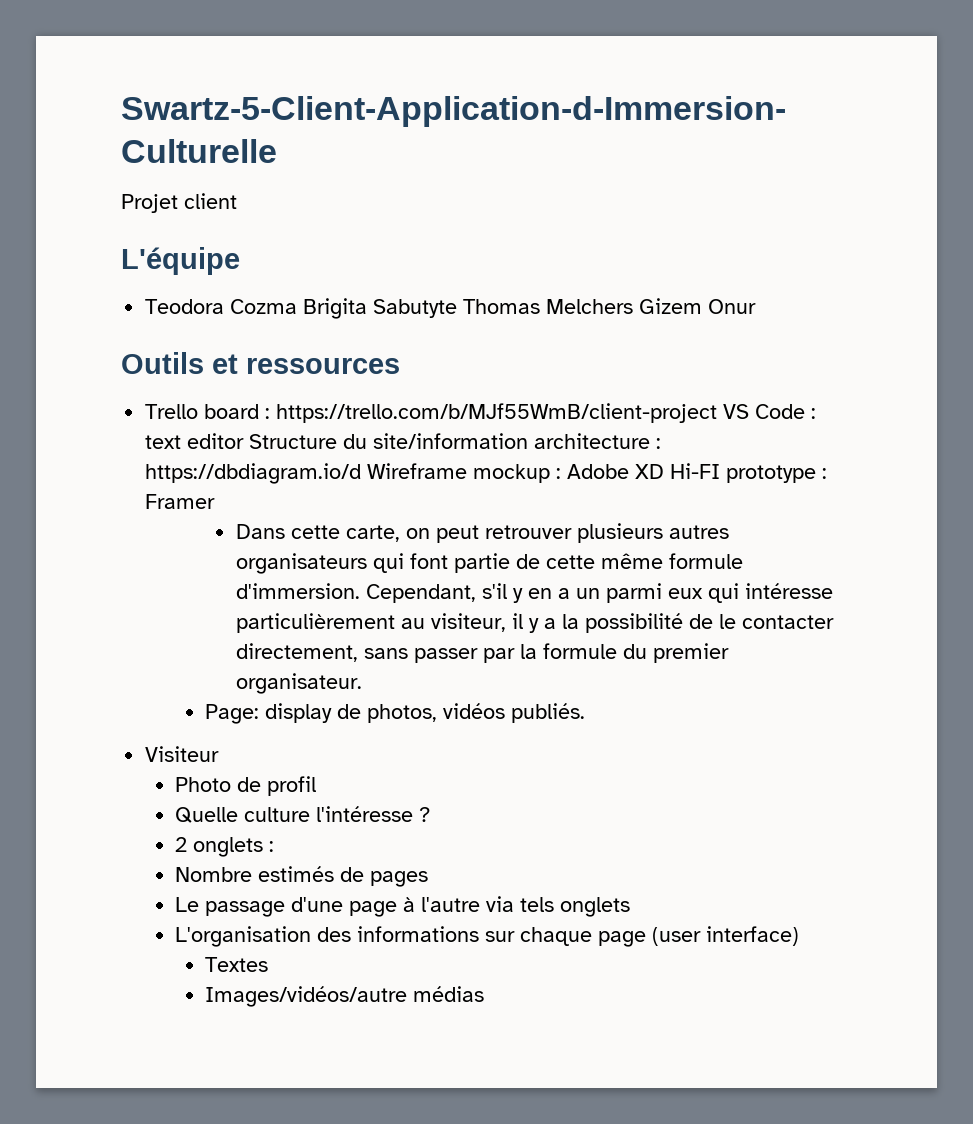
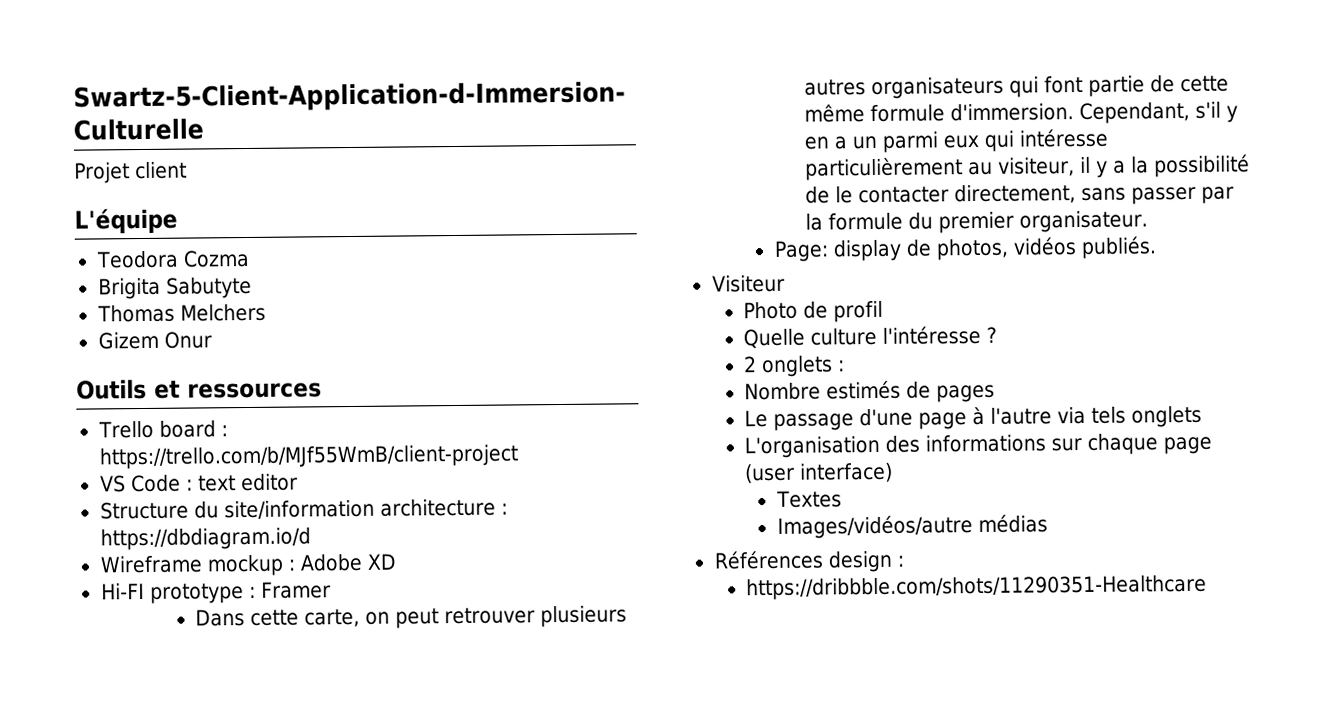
(298, 306) none -> (250, 258) //
(458, 308) none -> (252, 287) //
(634, 306) none -> (266, 312) //
(718, 413) none -> (518, 457) //
(245, 441) none -> (298, 482) //
(362, 473) none -> (311, 539) //
(665, 471) none -> (396, 561) //
(485, 994) none -> [713,550,904,573] [746,574,1208,601] // Références design : // https://dribbble.com/shots/11290351-Healthcare

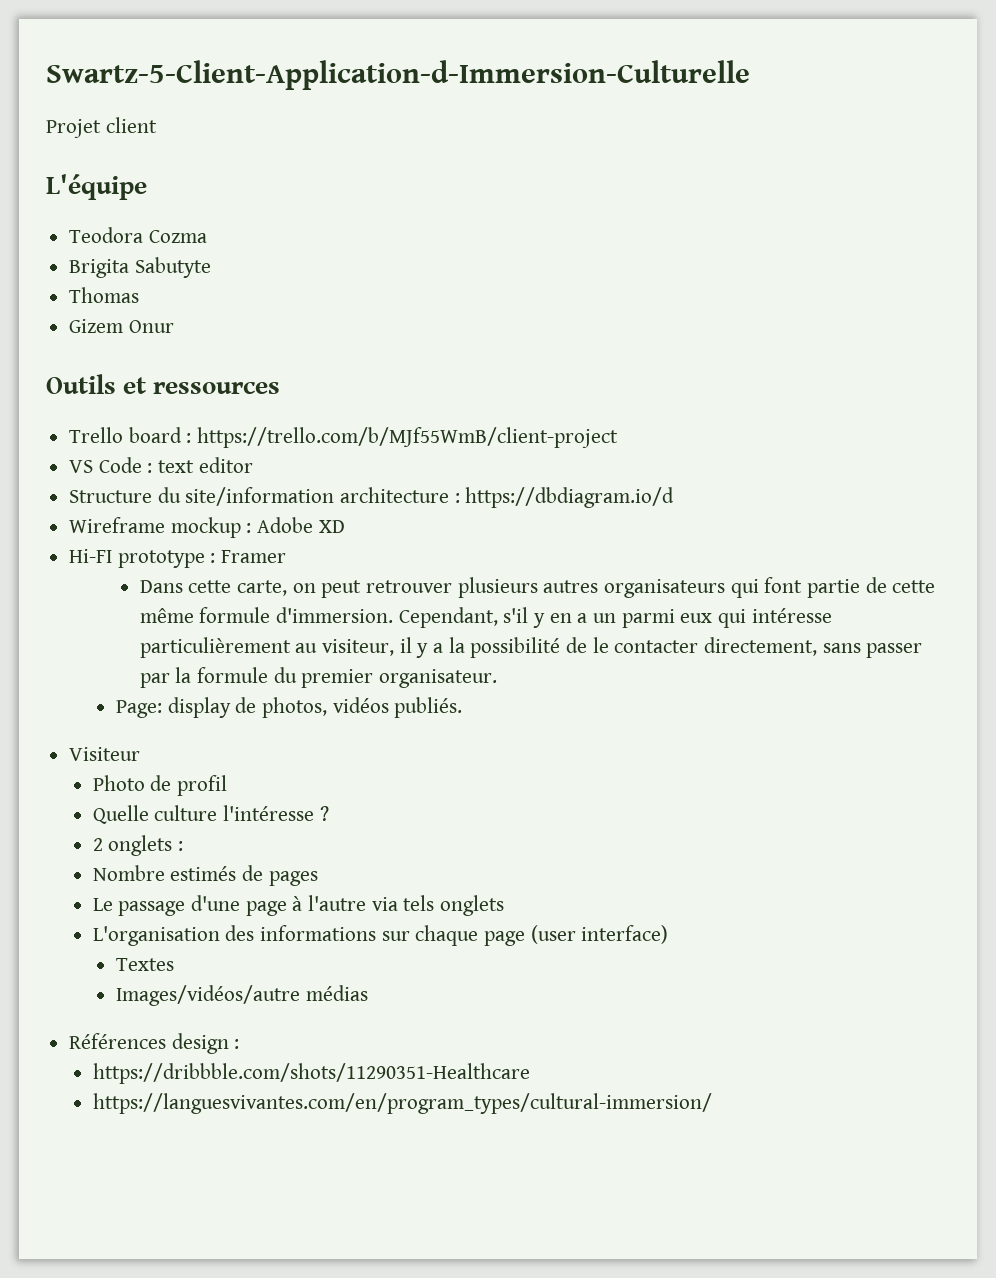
[179,303,266,322] Melchers -> (140, 295) none
(1208, 587) none -> [92,1093,712,1114] // https://languesvivantes.com/en/program_types/cultural-immersion/

